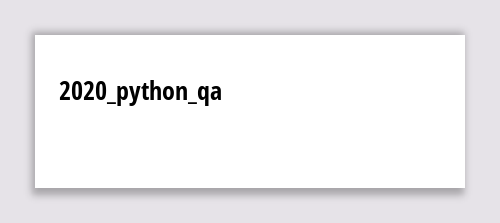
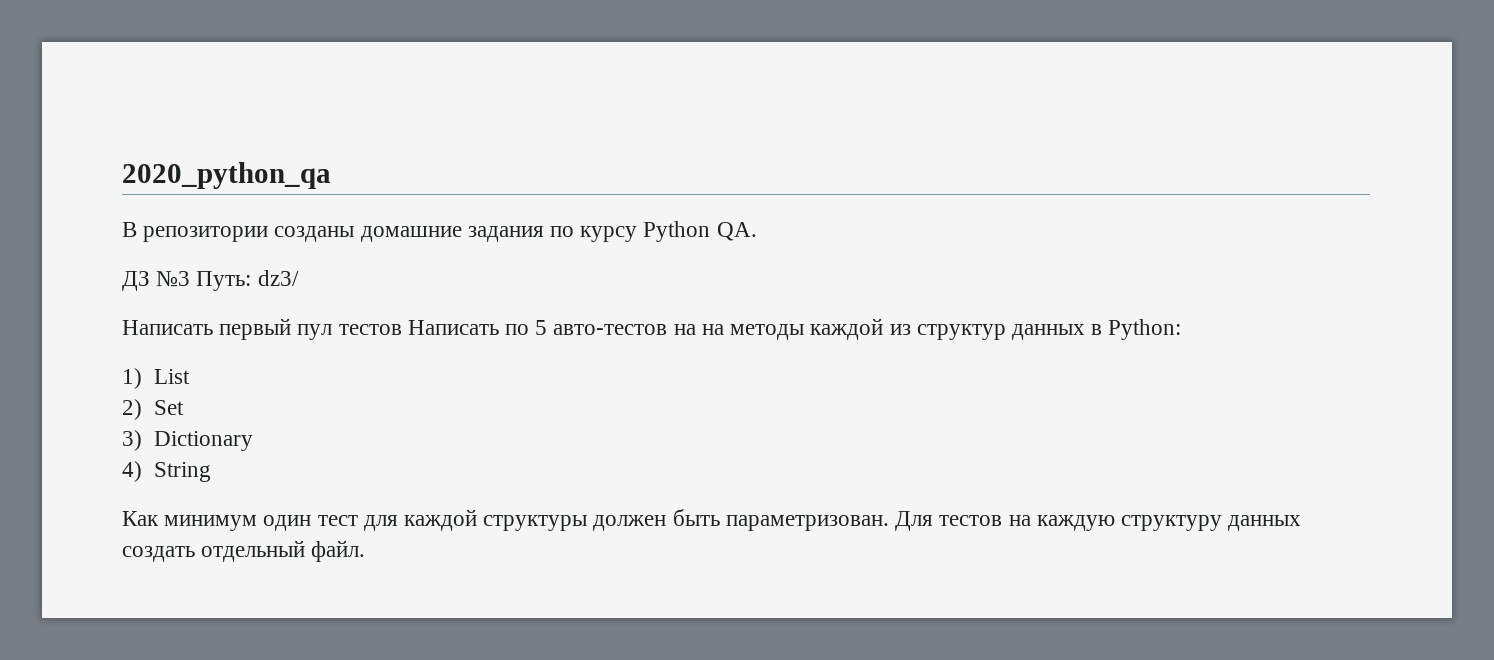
(222, 93) none -> [122,221,757,242] [122,270,299,291] [122,318,1182,340] [122,368,190,389] [122,399,184,420] [122,430,253,451] [122,461,211,482] [122,509,1302,531] [122,540,366,562] // В репозитории созданы домашние задания по курсу Python QA. // ДЗ №3 Путь: dz3/ // Написать первый пул тестов Написать по 5 авто-тестов на на методы каждой из структур данных в Python: // 1) List // 2) Set // 3) Dictionary // 4) String // Как минимум один тест для каждой структуры должен быть параметризован. Для тестов на каждую структуру данных создать отдельный файл.

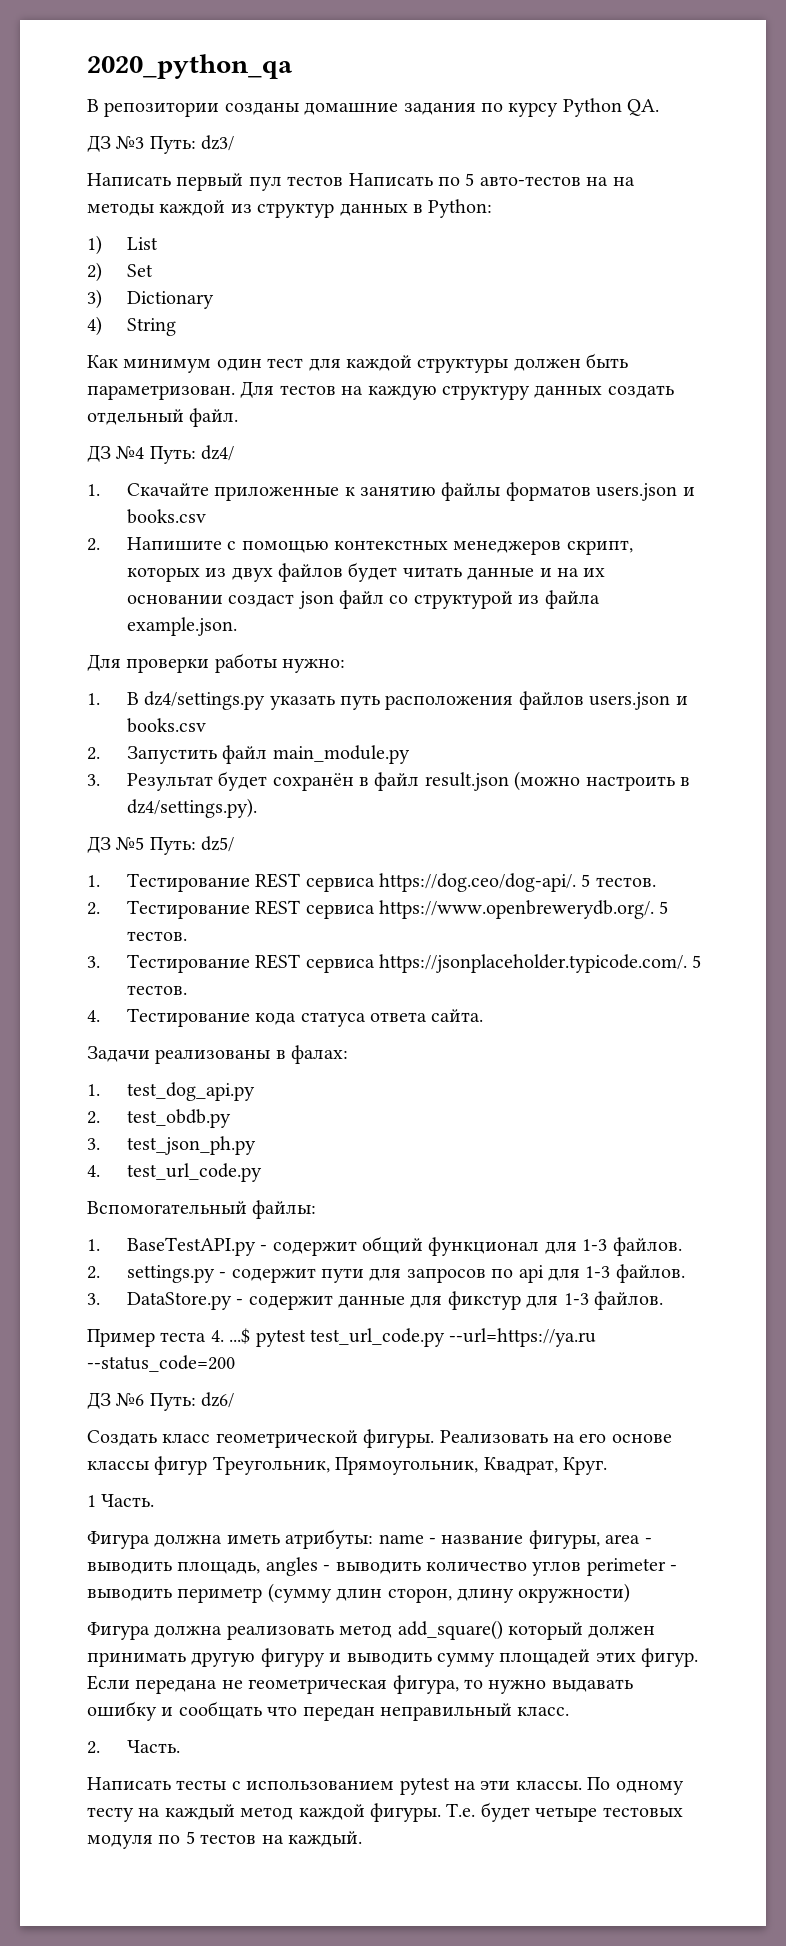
(366, 551) none -> [87,445,235,464] [87,482,695,501] [126,509,206,524] [87,537,633,555] [126,562,606,582] [126,590,600,609] [126,617,237,636] [87,653,346,673] [87,691,688,710] [126,718,206,733] [87,745,410,764] [87,771,691,791] [126,798,257,818] [87,836,235,855] [87,873,656,892] [87,900,669,919] [126,931,187,941] [87,954,702,973] [126,985,187,995] [87,1008,484,1027] [87,1045,349,1064] [87,1082,255,1101] [87,1109,231,1128] [87,1136,256,1155] [87,1163,262,1182] [87,1200,317,1219] [87,1236,682,1256] [87,1264,685,1283] [87,1291,664,1310] [87,1328,597,1347] [87,1355,235,1372] [87,1392,235,1411] [87,1429,672,1448] [87,1456,607,1475] [87,1494,155,1507] [87,1529,652,1549] [87,1557,678,1576] [87,1583,631,1603] [87,1620,656,1640] [87,1648,699,1667] [87,1675,633,1694] [87,1701,570,1721] [87,1740,180,1754] [87,1777,684,1795] [87,1802,683,1822] [87,1831,362,1849] // ДЗ №4 Путь: dz4/ // 1. Скачайте приложенные к занятию файлы форматов users.json и books.csv // 2. Напишите с помощью контекстных менеджеров скрипт, которых из двух файлов будет читать данные и на их основании создаст json файл со структурой из файла example.json. // Для проверки работы нужно: // 1. В dz4/settings.py указать путь расположения файлов users.json и books.csv // 2. Запустить файл main_module.py // 3. Результат будет сохранён в файл result.json (можно настроить в dz4/settings.py). // ДЗ №5 Путь: dz5/ // 1. Тестирование REST сервиса https://dog.ceo/dog-api/. 5 тестов. // 2. Тестирование REST сервиса https://www.openbrewerydb.org/. 5 тестов. // 3. Тестирование REST сервиса https://jsonplaceholder.typicode.com/. 5 тестов. // 4. Тестирование кода статуса ответа сайта. // Задачи реализованы в фалах: // 1. test_dog_api.py // 2. test_obdb.py // 3. test_json_ph.py // 4. test_url_code.py // Вспомогательный файлы: // 1. BaseTestAPI.py - содержит общий функционал для 1-3 файлов. // 2. settings.py - содержит пути для запросов по api для 1-3 файлов. // 3. DataStore.py - содержит данные для фикстур для 1-3 файлов. // Пример теста 4. ...$ pytest test_url_code.py --url=https://ya.ru --status_code=200 // ДЗ №6 Путь: dz6/ // Создать класс геометрической фигуры. Реализовать на его основе классы фигур Треугольник, Прямоугольник, Квадрат, Круг. // 1 Часть. // Фигура должна иметь атрибуты: name - название фигуры, area - выводить площадь, angles - выводить количество углов perimeter - выводить периметр (сумму длин сторон, длину окружности) // Фигура должна реализовать метод add_square() который должен принимать другую фигуру и выводить сумму площадей этих фигур. Если передана не геометрическая фигура, то нужно выдавать ошибку и сообщать что передан неправильный класс. // 2. Часть. // Написать тесты с использованием pytest на эти классы. По одному тесту на каждый метод каждой фигуры. Т.е. будет четыре тестовых модуля по 5 тестов на каждый.

